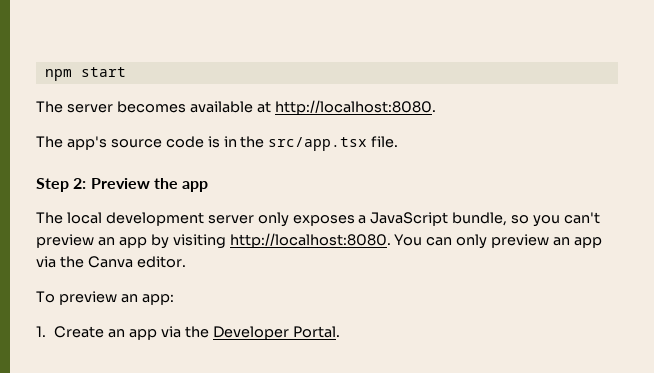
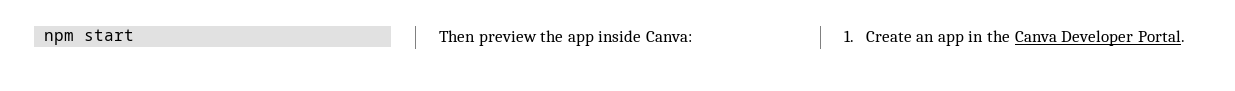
[36,100,436,115] [36,136,399,151] [36,178,209,192] [36,212,601,227] [36,233,603,249] [36,256,186,268] [36,291,174,305] The server becomes available at http://localhost:8080. // The app's source code is in the src/app.tsx file. // Step 2: Preview the app // The local development server only exposes a JavaScript bundle, so you can't preview an app by visiting http://localhost:8080. You can only preview an app via the Canva editor. // To preview an app: -> [439,30,692,46] Then preview the app inside Canva:
[161,326,210,338] via the -> [968,30,1057,42] in the Canva

